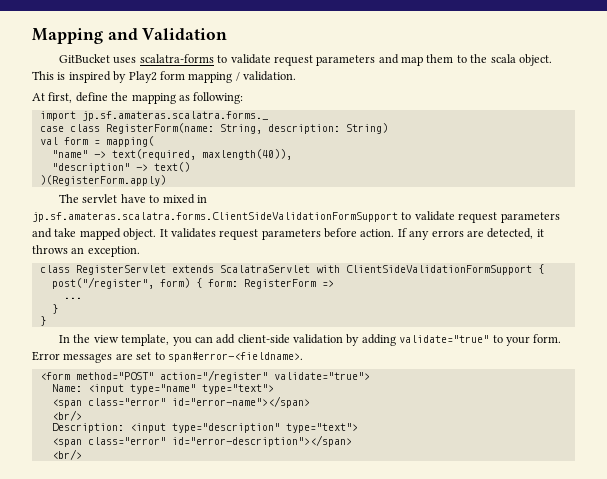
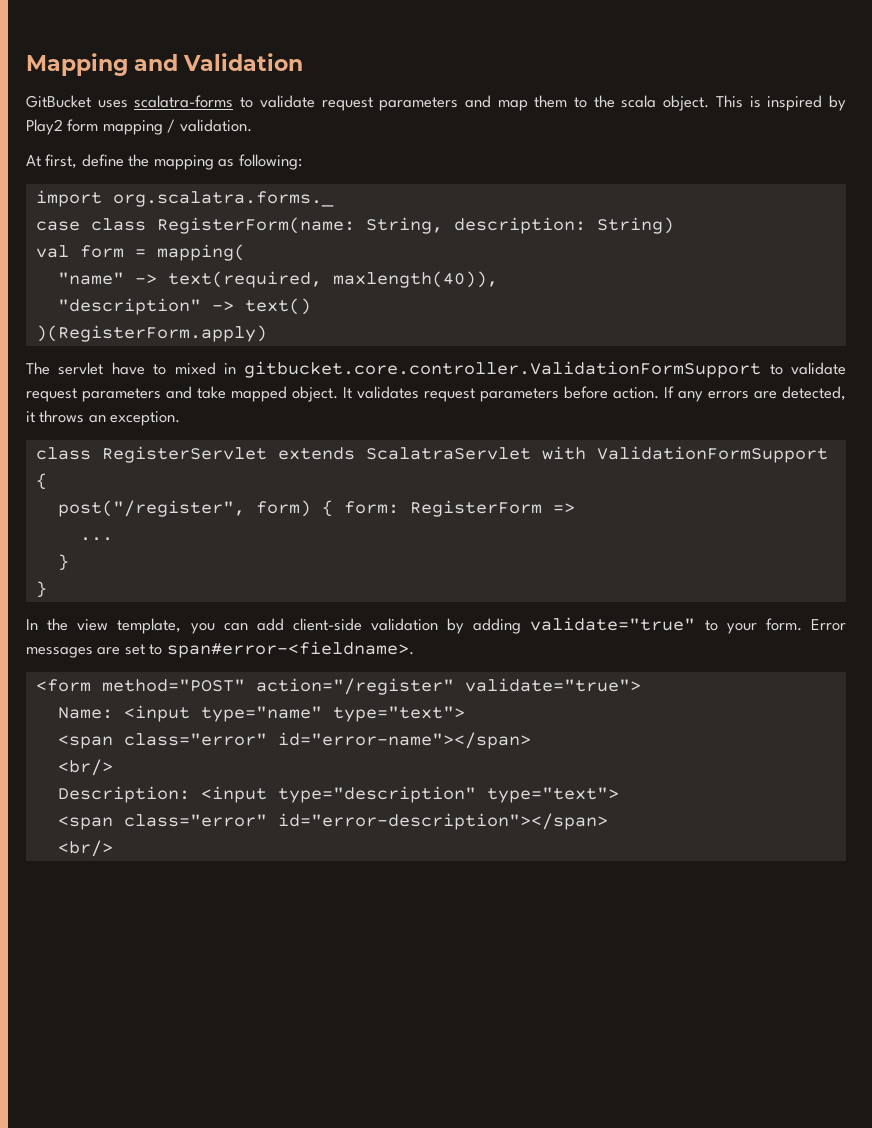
[81,111,268,121] jp.sf.amateras.scalatra.forms._ -> [112,191,334,207] org.scalatra.forms._
[32,212,398,222] jp.sf.amateras.scalatra.forms.ClientSideValidationFormSupport -> [244,361,762,378] gitbucket.core.controller.ValidationFormSupport
[345,265,532,275] ClientSideValidationFormSupport -> [596,446,828,463] ValidationFormSupport

